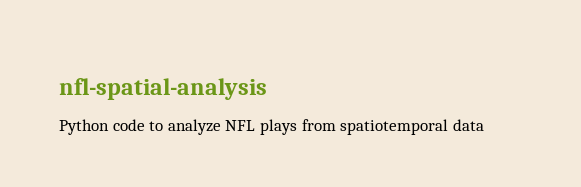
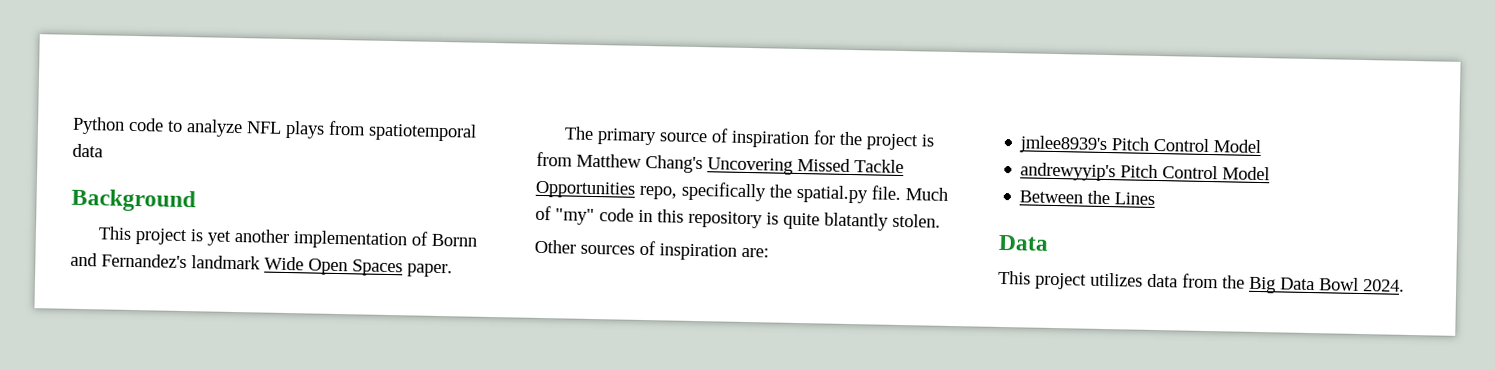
[59,78,267,100] nfl-spatial-analysis // -> (72, 125) none
(484, 125) none -> [71,188,196,213] [98,226,478,250] [70,252,453,278] [564,126,936,151] [536,151,904,175] [535,180,948,204] [535,205,941,231] [534,239,769,261] [1019,135,1262,155] [1020,162,1271,182] [1019,190,1156,205] [998,234,1049,251] [998,270,1405,294] // Background // This project is yet another implementation of Bornn and Fernandez's landmark Wide Open Spaces paper. // The primary source of inspiration for the project is from Matthew Chang's Uncovering Missed Tackle Opportunities repo, specifically the spatial.py file. Much of "my" code in this repository is quite blatantly stolen. // Other sources of inspiration are: // jmlee8939's Pitch Control Model // andrewyyip's Pitch Control Model // Between the Lines // Data // This project utilizes data from the Big Data Bowl 2024.

